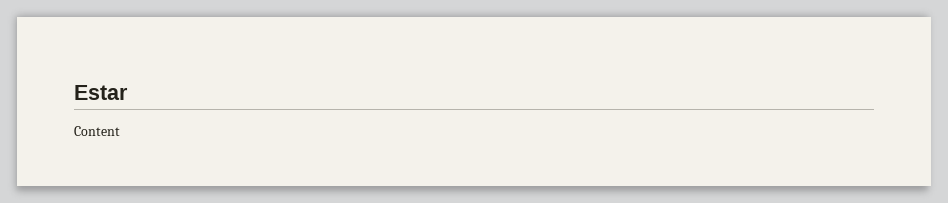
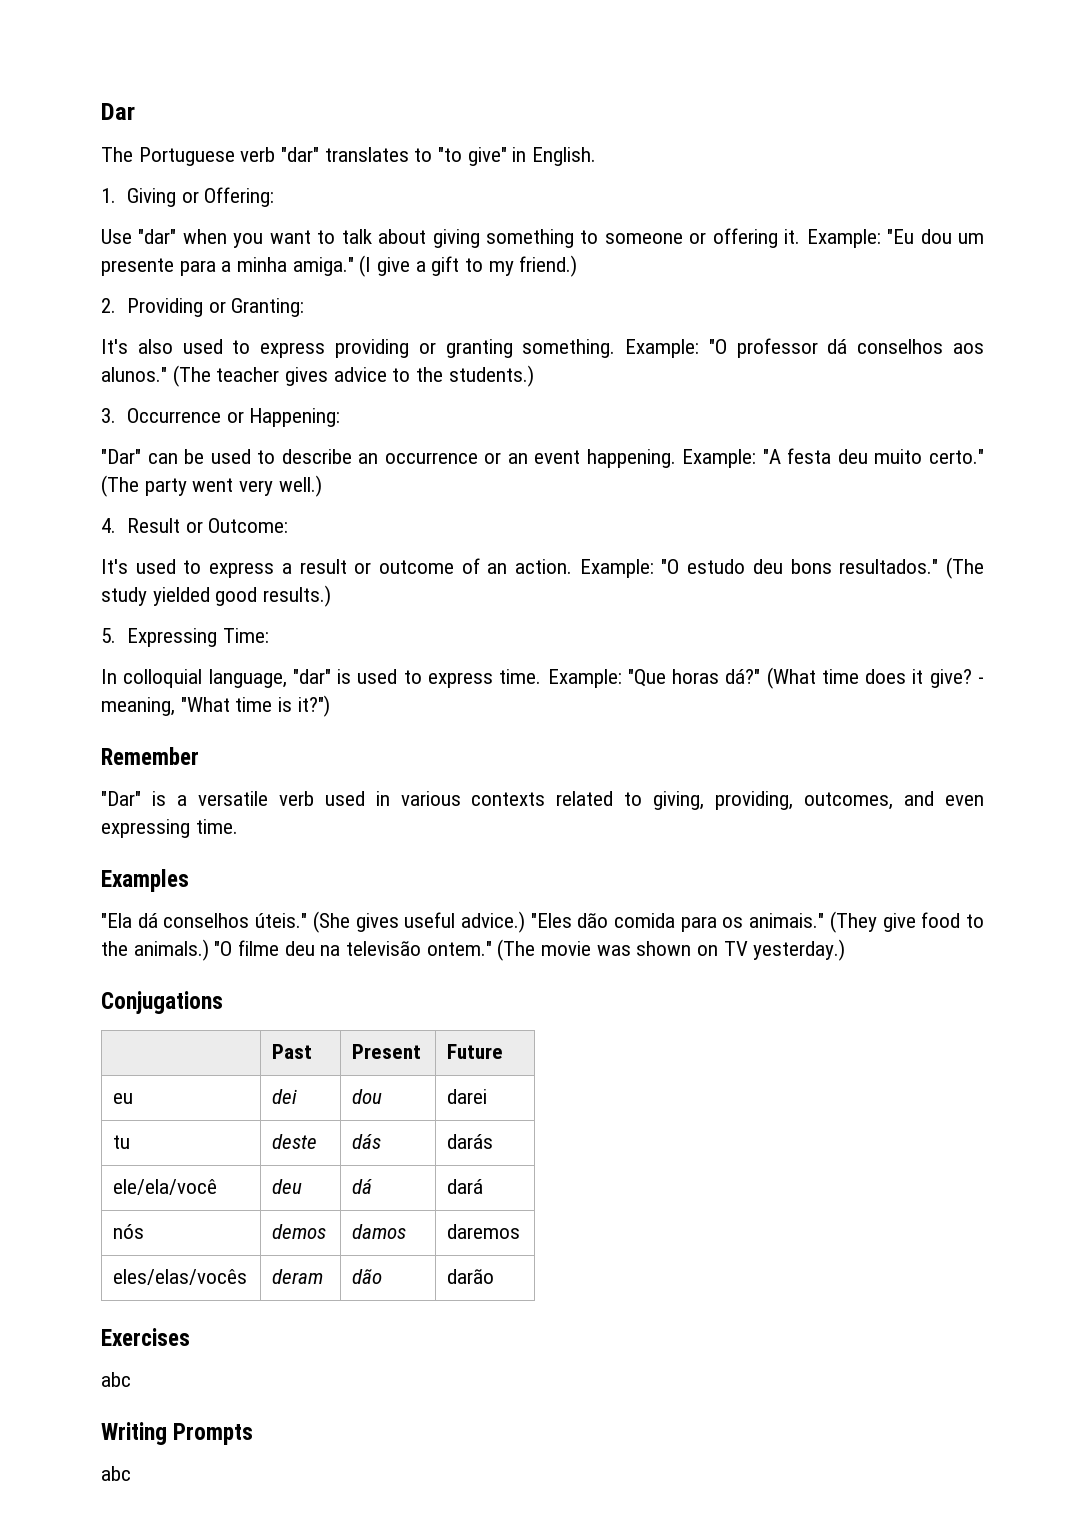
[74,85,128,100] [74,126,120,136] Estar // Content -> [101,103,135,120] [101,147,597,166] [101,187,275,207] [101,228,985,248] [101,255,578,277] [101,298,305,317] [101,338,985,358] [101,365,534,387] [101,408,341,427] [101,448,984,468] [101,475,322,497] [101,518,289,533] [101,557,985,579] [101,585,332,607] [101,628,269,647] [101,667,985,689] [101,695,330,717] [101,747,199,765] [101,791,984,810] [101,819,238,838] [101,869,189,892] [101,911,985,933] [101,939,846,961] [101,991,223,1014] [272,1044,313,1059] [352,1044,422,1059] [447,1044,504,1059] [113,1093,134,1104] [272,1089,298,1104] [352,1089,383,1104] [447,1089,488,1104] [113,1135,131,1149] [272,1134,318,1149] [352,1134,382,1149] [447,1134,494,1149] [113,1179,218,1195] [272,1179,303,1194] [352,1179,373,1194] [447,1179,484,1194] [113,1224,145,1239] [272,1224,327,1239] [352,1224,407,1239] [447,1224,521,1239] [113,1269,248,1285] [272,1269,324,1284] [352,1269,383,1284] [447,1269,495,1284] [101,1328,190,1346] [101,1372,131,1387] [101,1422,254,1445] [101,1466,131,1481] Dar // The Portuguese verb "dar" translates to "to give" in English. // 1. Giving or Offering: // Use "dar" when you want to talk about giving something to someone or offering it. Example: "Eu dou um presente para a minha amiga." (I give a gift to my friend.) // 2. Providing or Granting: // It's also used to express providing or granting something. Example: "O professor dá conselhos aos alunos." (The teacher gives advice to the students.) // 3. Occurrence or Happening: // "Dar" can be used to describe an occurrence or an event happening. Example: "A festa deu muito certo." (The party went very well.) // 4. Result or Outcome: // It's used to express a result or outcome of an action. Example: "O estudo deu bons resultados." (The study yielded good results.) // 5. Expressing Time: // In colloquial language, "dar" is used to express time. Example: "Que horas dá?" (What time does it give? - meaning, "What time is it?") // Remember // "Dar" is a versatile verb used in various contexts related to giving, providing, outcomes, and even expressing time. // Examples // "Ela dá conselhos úteis." (She gives useful advice.) "Eles dão comida para os animais." (They give food to the animals.) "O filme deu na televisão ontem." (The movie was shown on TV yesterday.) // Conjugations // | Past | Present | Future // eu | dei | dou | darei // tu | deste | dás | darás // ele/ela/você | deu | dá | dará // nós | demos | damos | daremos // eles/elas/vocês | deram | dão | darão // Exercises // abc // Writing Prompts // abc

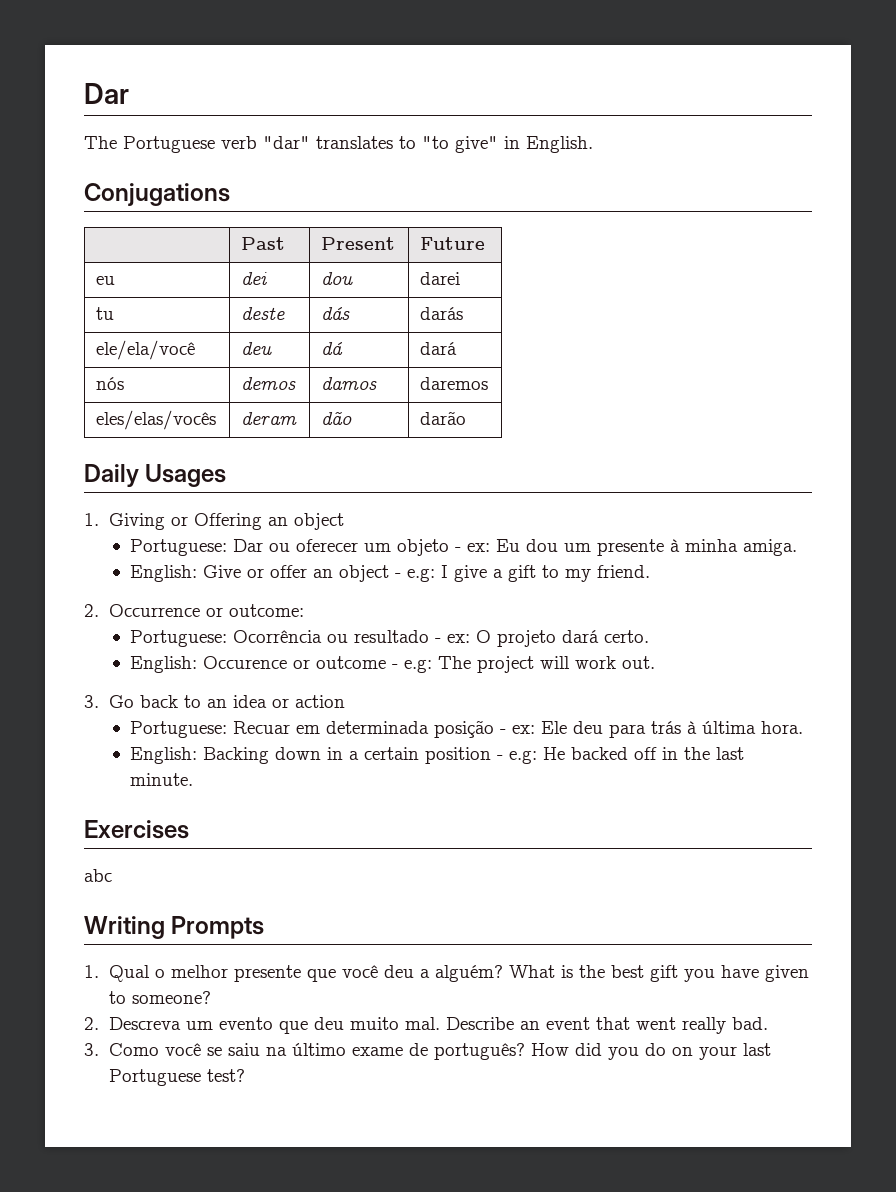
[101,187,275,207] [101,228,985,248] [101,255,578,277] [101,298,305,317] [101,338,985,358] [101,365,534,387] [101,408,341,427] [101,448,984,468] [101,475,322,497] [101,518,289,533] [101,557,985,579] [101,585,332,607] [101,628,269,647] [101,667,985,689] [101,695,330,717] [101,747,199,765] [101,791,984,810] [101,819,238,838] [101,869,189,892] [101,911,985,933] [101,939,846,961] // 1. Giving or Offering: // Use "dar" when you want to talk about giving something to someone or offering it. Example: "Eu dou um presente para a minha amiga." (I give a gift to my friend.) // 2. Providing or Granting: // It's also used to express providing or granting something. Example: "O professor dá conselhos aos alunos." (The teacher gives advice to the students.) // 3. Occurrence or Happening: // "Dar" can be used to describe an occurrence or an event happening. Example: "A festa deu muito certo." (The party went very well.) // 4. Result or Outcome: // It's used to express a result or outcome of an action. Example: "O estudo deu bons resultados." (The study yielded good results.) // 5. Expressing Time: // In colloquial language, "dar" is used to express time. Example: "Que horas dá?" (What time does it give? - meaning, "What time is it?") // Remember // "Dar" is a versatile verb used in various contexts related to giving, providing, outcomes, and even expressing time. // Examples // "Ela dá conselhos úteis." (She gives useful advice.) "Eles dão comida para os animais." (They give food to the animals.) "O filme deu na televisão ontem." (The movie was shown on TV yesterday.) -> (593, 144) none
[101,1328,190,1346] [101,1372,131,1387] [101,1422,254,1445] [101,1466,131,1481] Exercises // abc // Writing Prompts // abc -> [84,464,227,487] [84,513,345,530] [130,539,798,556] [130,565,651,582] [84,604,305,617] [130,630,650,647] [130,656,656,673] [84,695,346,708] [130,720,804,738] [130,747,745,764] [130,773,194,786] [84,820,189,839] [84,869,112,882] [84,916,265,939] [84,965,810,982] [109,991,212,1004] [84,1017,769,1034] [84,1043,772,1060] [109,1069,246,1086] Daily Usages // 1. Giving or Offering an object // Portuguese: Dar ou oferecer um objeto - ex: Eu dou um presente à minha amiga. // English: Give or offer an object - e.g: I give a gift to my friend. // 2. Occurrence or outcome: // Portuguese: Ocorrência ou resultado - ex: O projeto dará certo. // English: Occurence or outcome - e.g: The project will work out. // 3. Go back to an idea or action // Portuguese: Recuar em determinada posição - ex: Ele deu para trás à última hora. // English: Backing down in a certain position - e.g: He backed off in the last minute. // Exercises // abc // Writing Prompts // 1. Qual o melhor presente que você deu a alguém? What is the best gift you have given to someone? // 2. Descreva um evento que deu muito mal. Describe an event that went really bad. // 3. Como você se saiu na último exame de português? How did you do on your last Portuguese test?

